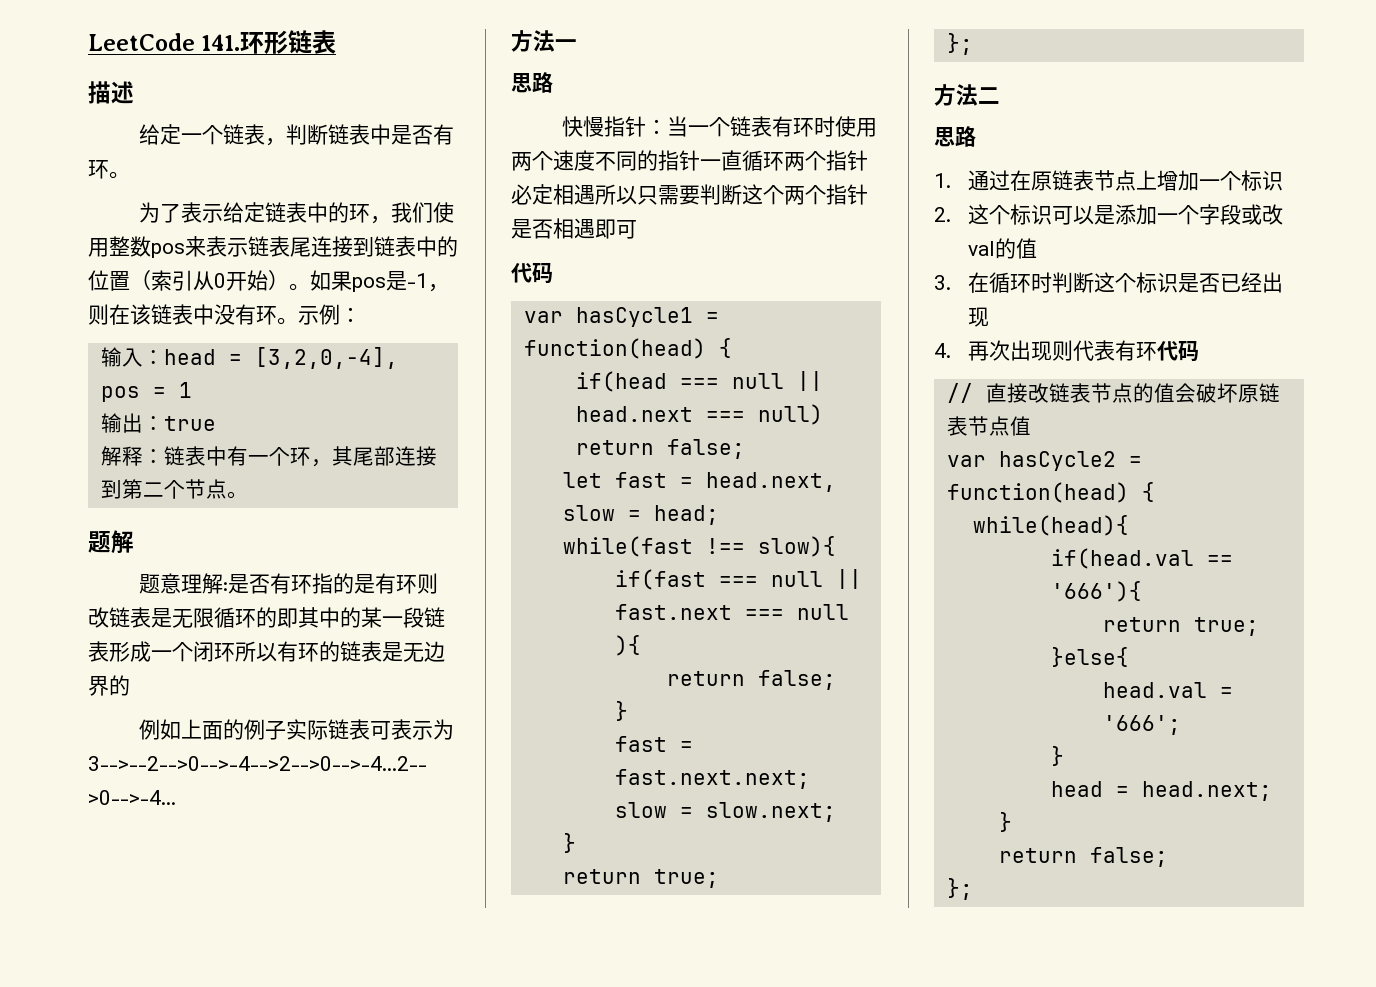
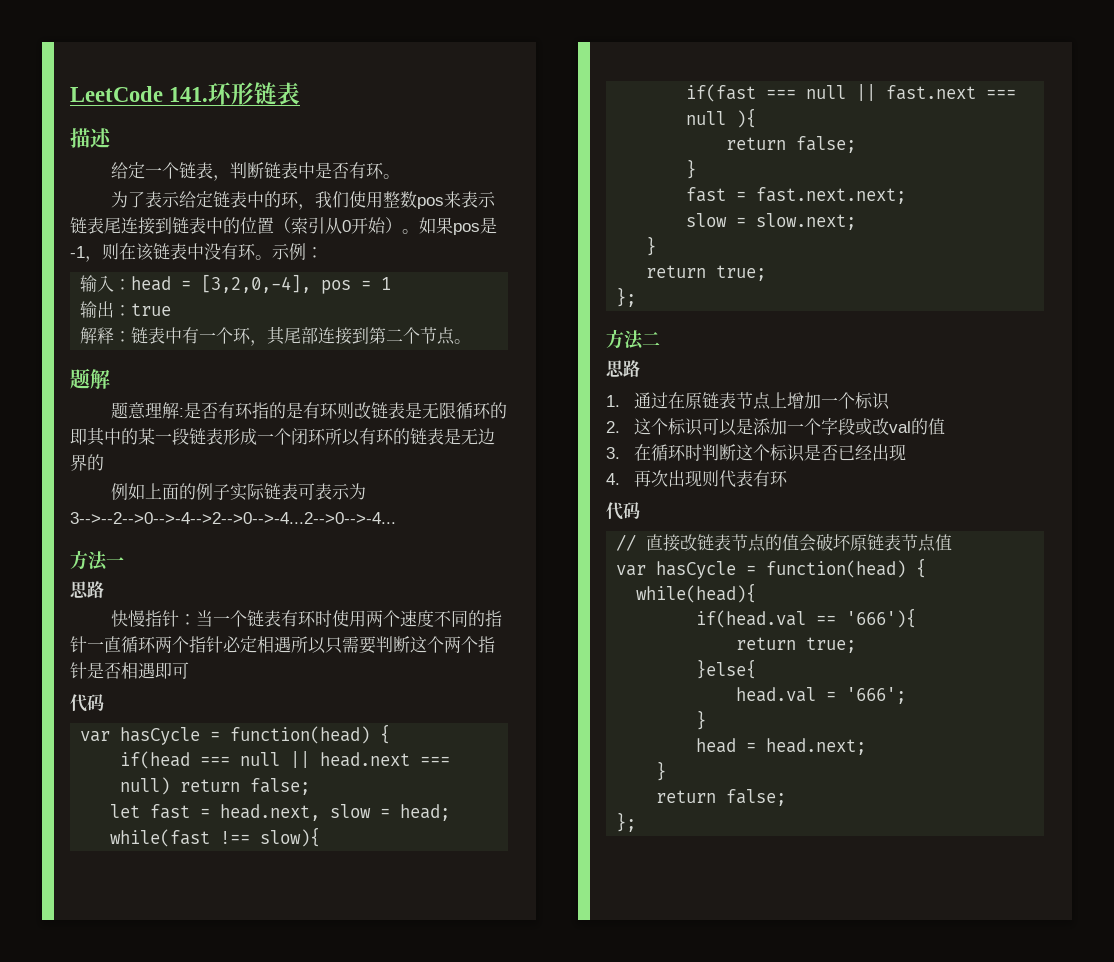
[575,307,693,327] hasCycle1 -> [120,727,201,745] hasCycle
(1158, 351) none -> (788, 478) //
[998,451,1116,471] hasCycle2 -> [656,561,737,579] hasCycle

